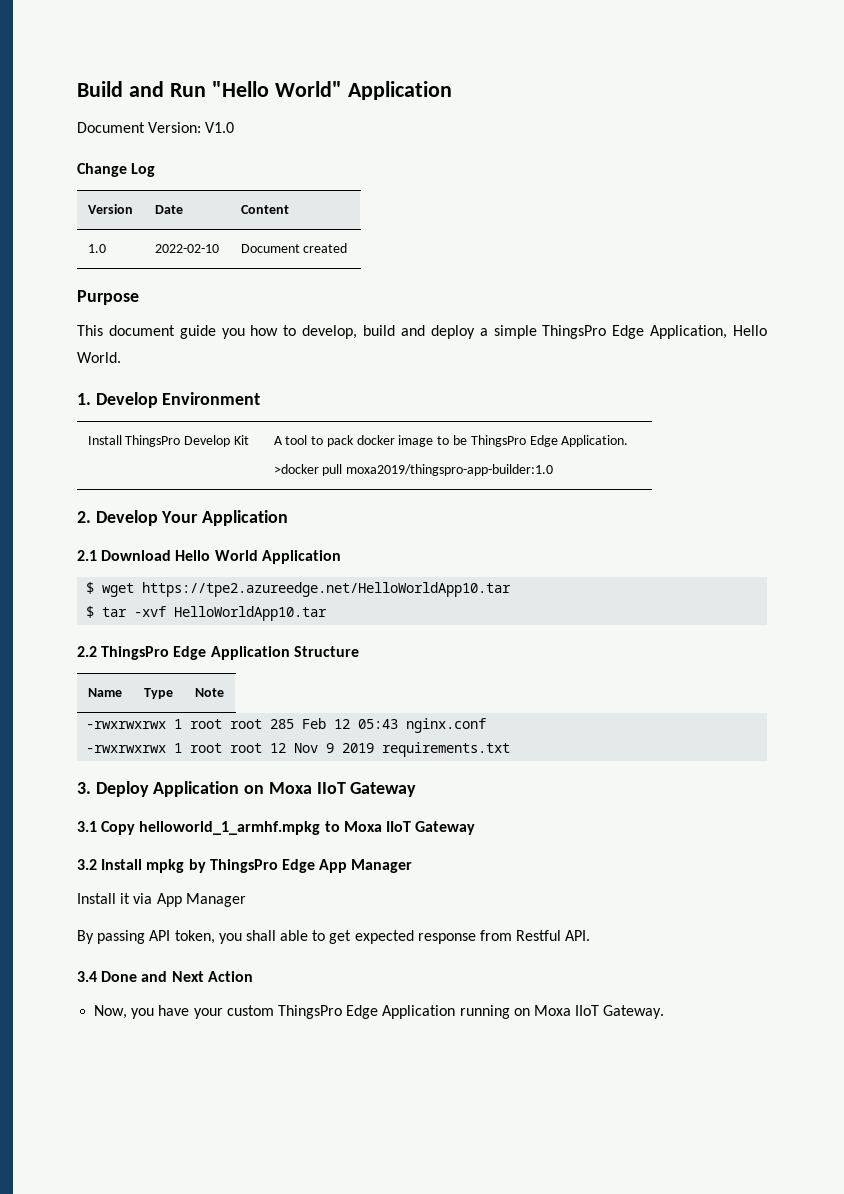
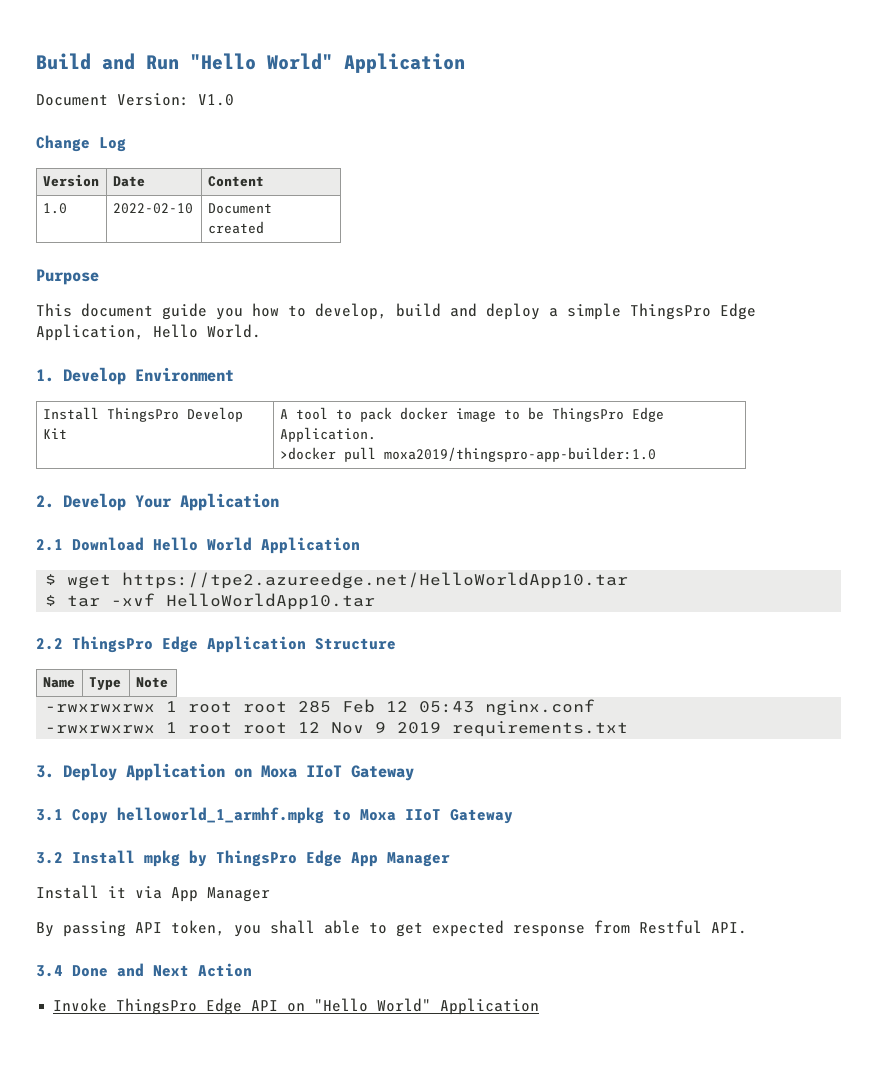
[94,1005,665,1019] Now, you have your custom ThingsPro Edge Application running on Moxa IIoT Gateway. -> [53,998,540,1015] Invoke ThingsPro Edge API on "Hello World" Application

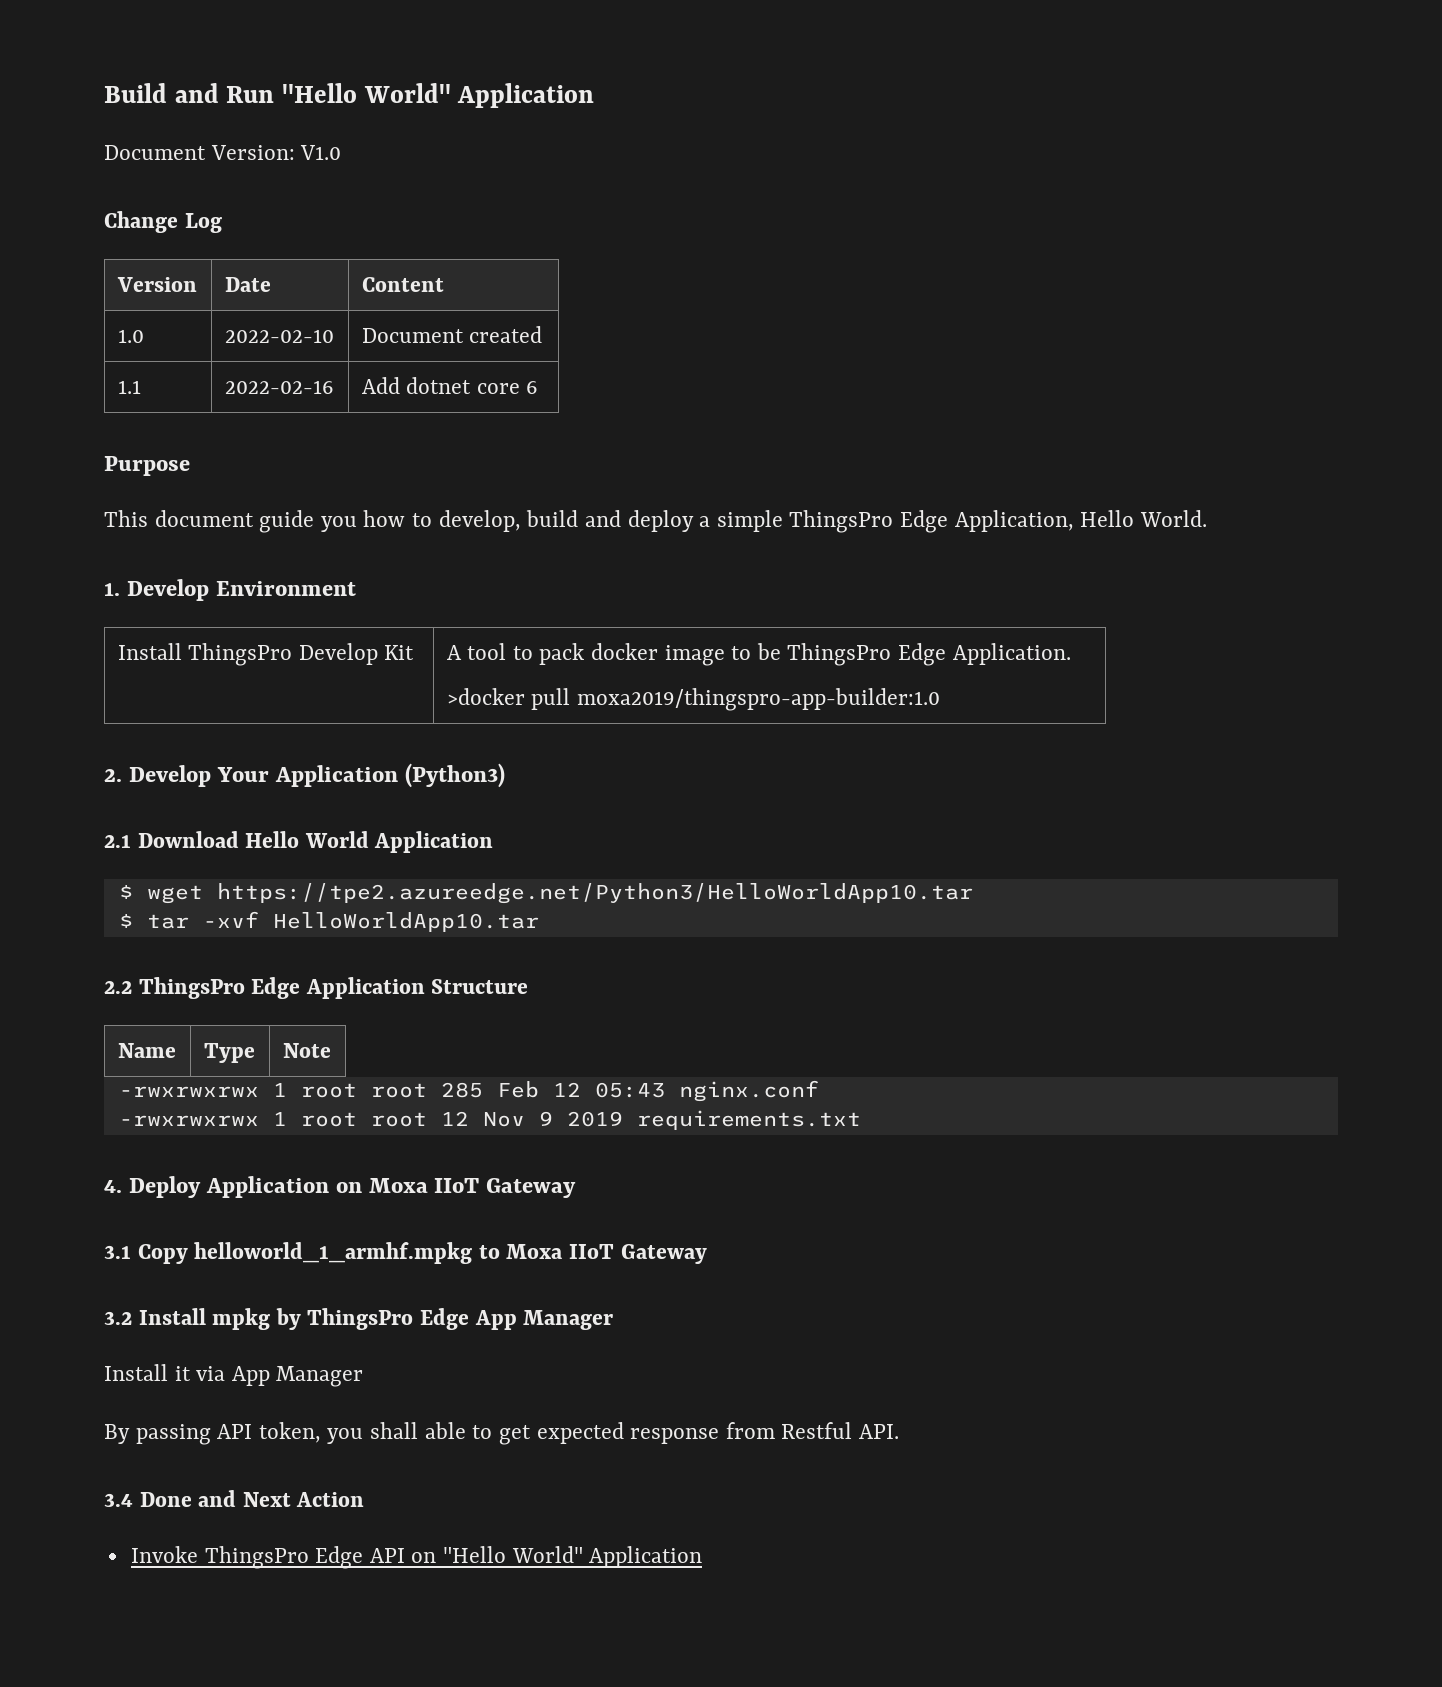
(264, 227) none -> [117,380,141,394] [224,380,334,394] [361,377,539,394] // 1.1 | 2022-02-16 | Add dotnet core 6
(279, 502) none -> [404,763,505,788] (Python3)
[122,572,629,589] https://tpe2.azureedge.net/HelloWorldApp10.tar -> [216,883,973,904] https://tpe2.azureedge.net/Python3/HelloWorldApp10.tar
[36,765,54,778] 3. -> [104,1180,122,1193] 4.

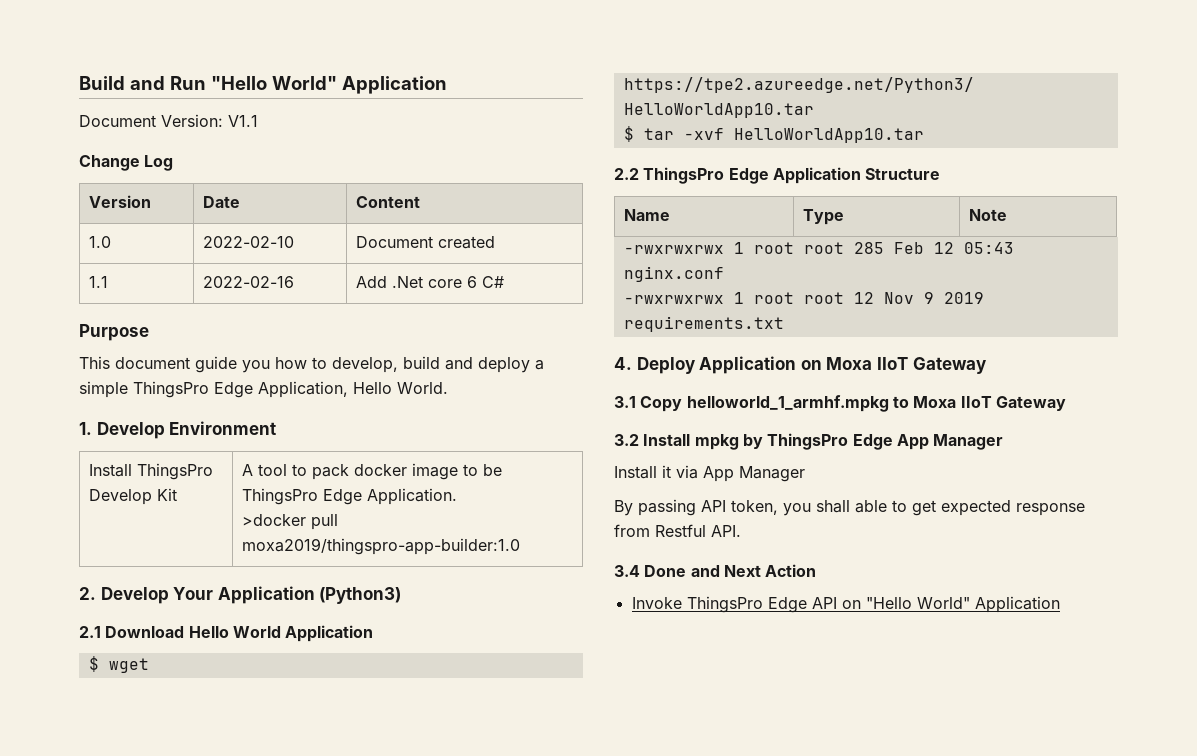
[300,145,342,160] V1.0 -> [228,115,258,127] V1.1
[406,377,472,394] dotnet -> [392,276,424,288] .Net
(539, 387) none -> [482,276,505,288] C#

